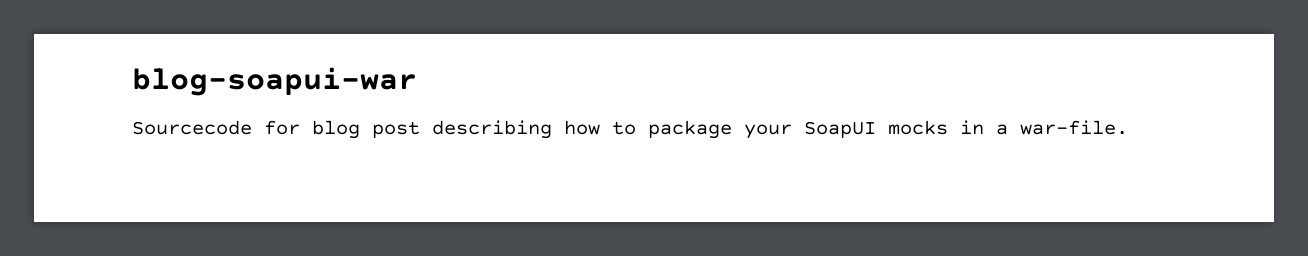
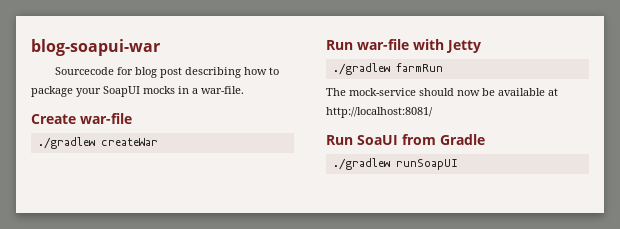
(1128, 127) none -> [31,113,132,124] [37,137,158,149] [326,39,481,53] [332,63,443,75] [326,88,558,96] [326,107,433,118] [326,134,485,145] [332,158,458,170] // Create war-file // ./gradlew createWar // Run war-file with Jetty // ./gradlew farmRun // The mock-service should now be available at http://localhost:8081/ // Run SoaUI from Gradle // ./gradlew runSoapUI

